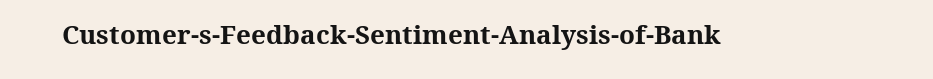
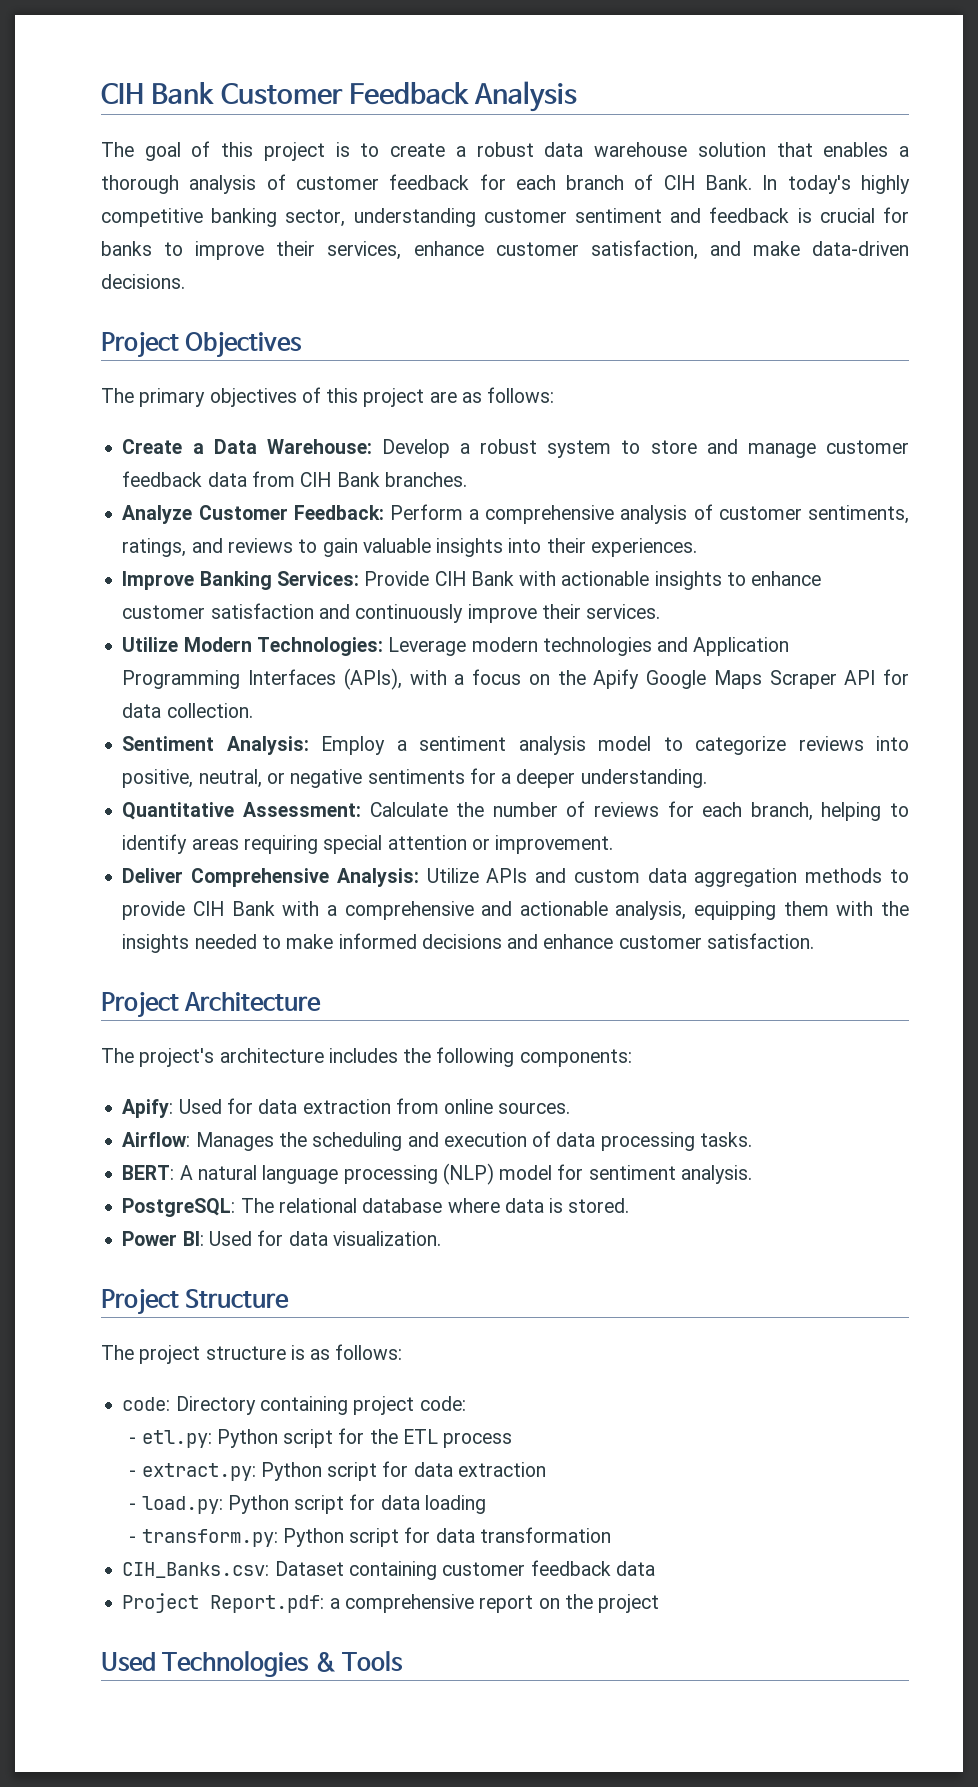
[62,25,721,50] Customer-s-Feedback-Sentiment-Analysis-of-Bank -> [101,81,578,112] [101,141,910,161] [101,174,910,194] [101,207,910,227] [101,240,910,260] [101,274,185,289] [101,331,303,358] [101,387,555,407] [122,439,909,458] [122,471,467,487] [122,504,909,524] [122,538,697,557] [122,571,822,590] [122,603,661,623] [122,637,790,656] [122,668,909,690] [122,703,253,718] [122,736,910,755] [122,768,707,788] [122,801,910,821] [122,834,614,854] [122,868,909,887] [122,901,910,920] [122,933,814,953] [101,991,322,1018] [101,1047,632,1067] [122,1098,571,1118] [122,1131,752,1151] [122,1163,752,1185] [122,1198,630,1217] [122,1230,441,1246] [101,1288,290,1315] [101,1344,403,1364] [122,1396,466,1415] [129,1428,513,1448] [129,1461,546,1481] [129,1494,486,1514] [129,1527,611,1547] [122,1560,655,1580] [122,1593,660,1613] [101,1651,404,1677] CIH Bank Customer Feedback Analysis // The goal of this project is to create a robust data warehouse solution that enables a thorough analysis of customer feedback for each branch of CIH Bank. In today's highly competitive banking sector, understanding customer sentiment and feedback is crucial for banks to improve their services, enhance customer satisfaction, and make data-driven decisions. // Project Objectives // The primary objectives of this project are as follows: // Create a Data Warehouse: Develop a robust system to store and manage customer feedback data from CIH Bank branches. // Analyze Customer Feedback: Perform a comprehensive analysis of customer sentiments, ratings, and reviews to gain valuable insights into their experiences. // Improve Banking Services: Provide CIH Bank with actionable insights to enhance customer satisfaction and continuously improve their services. // Utilize Modern Technologies: Leverage modern technologies and Application Programming Interfaces (APIs), with a focus on the Apify Google Maps Scraper API for data collection. // Sentiment Analysis: Employ a sentiment analysis model to categorize reviews into positive, neutral, or negative sentiments for a deeper understanding. // Quantitative Assessment: Calculate the number of reviews for each branch, helping to identify areas requiring special attention or improvement. // Deliver Comprehensive Analysis: Utilize APIs and custom data aggregation methods to provide CIH Bank with a comprehensive and actionable analysis, equipping them with the insights needed to make informed decisions and enhance customer satisfaction. // Project Architecture // The project's architecture includes the following components: // Apify: Used for data extraction from online sources. // Airflow: Manages the scheduling and execution of data processing tasks. // BERT: A natural language processing (NLP) model for sentiment analysis. // PostgreSQL: The relational database where data is stored. // Power BI: Used for data visualization. // Project Structure // The project structure is as follows: // code: Directory containing project code: // - etl.py: Python script for the ETL process // - extract.py: Python script for data extraction // - load.py: Python script for data loading // - transform.py: Python script for data transformation // CIH_Banks.csv: Dataset containing customer feedback data // Project Report.pdf: a comprehensive report on the project // Used Technologies & Tools

